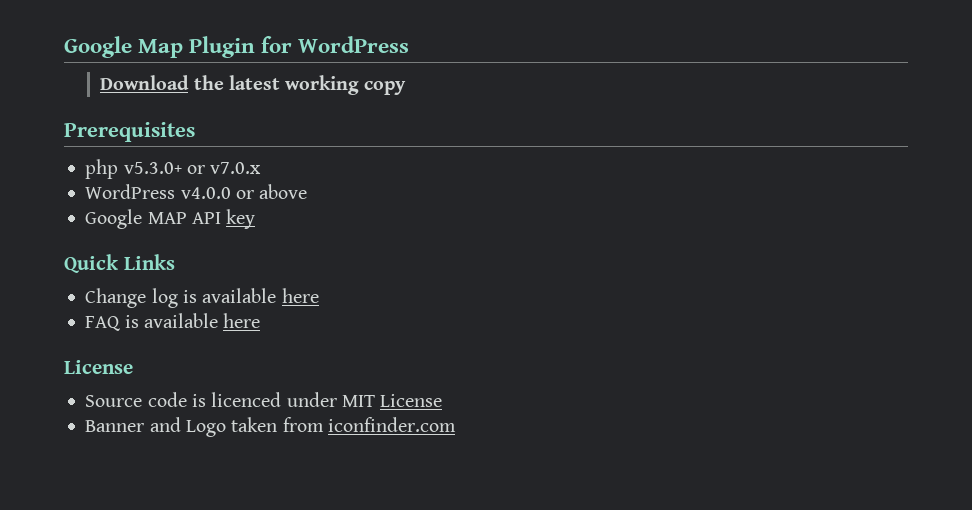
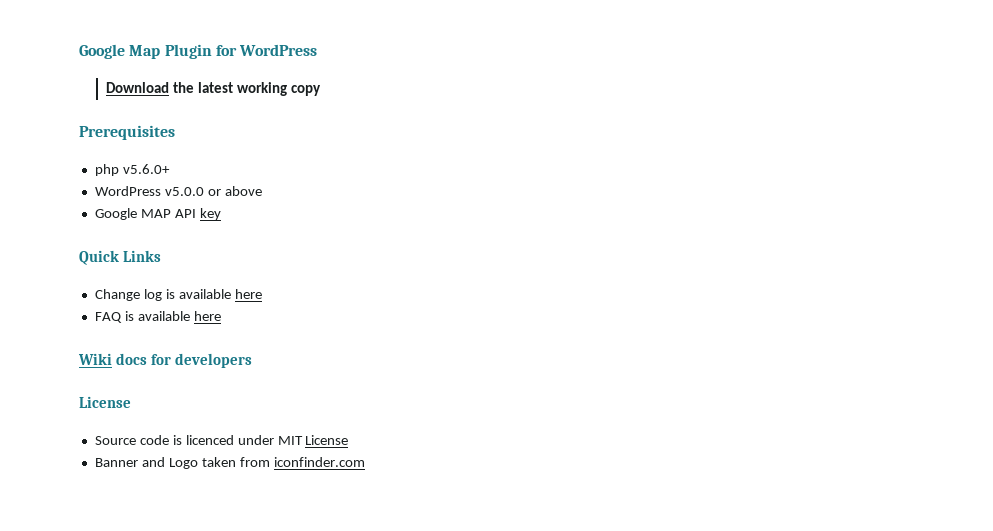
[123,162,262,174] [85,184,231,199] v5.3.0+ or v7.0.x // WordPress v4.0.0 -> [122,164,170,174] [94,186,204,196] v5.6.0+ // WordPress v5.0.0
(261, 320) none -> [78,353,252,368] // Wiki docs for developers

